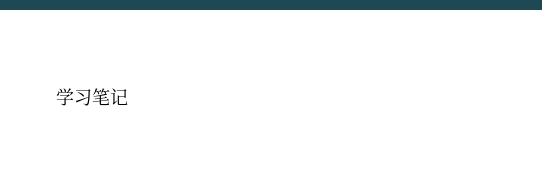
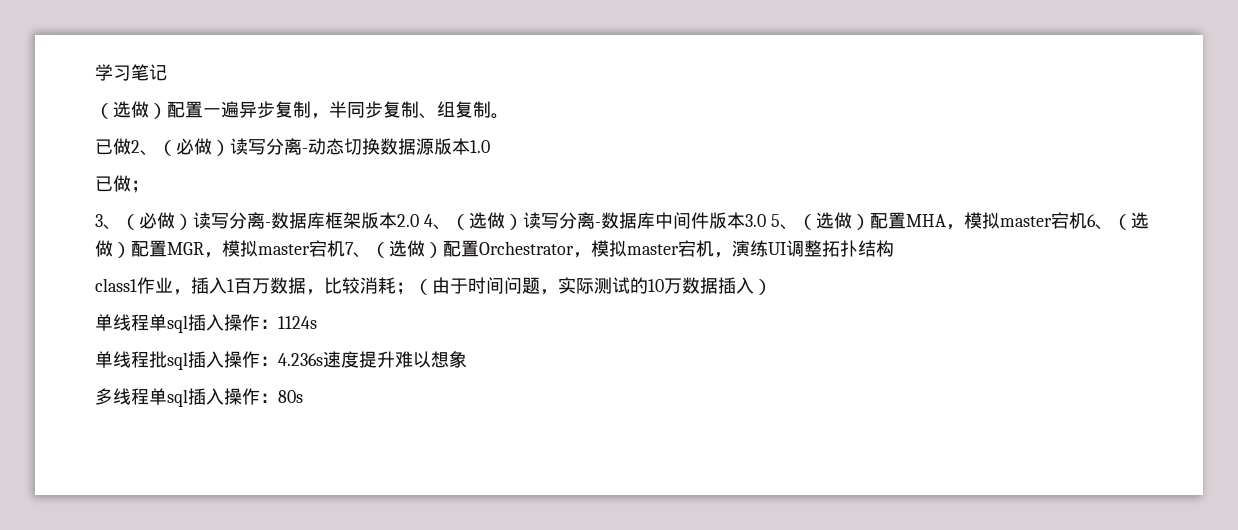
(128, 97) none -> [95,101,509,119] [95,138,490,156] [95,175,149,193] [95,212,1149,230] [95,240,894,258] [95,277,772,295] [95,314,317,333] [95,351,467,370] [95,388,303,407] // （选做）配置一遍异步复制，半同步复制、组复制。 // 已做2、（必做）读写分离-动态切换数据源版本1.0 // 已做； // 3、（必做）读写分离-数据库框架版本2.0 4、（选做）读写分离-数据库中间件版本3.0 5、（选做）配置MHA，模拟master宕机6、（选做）配置MGR，模拟master宕机7、（选做）配置Orchestrator，模拟master宕机，演练UI调整拓扑结构 // class1作业，插入1百万数据，比较消耗；（由于时间问题，实际测试的10万数据插入） // 单线程单sql插入操作：1124s // 单线程批sql插入操作：4.236s速度提升难以想象 // 多线程单sql插入操作：80s

